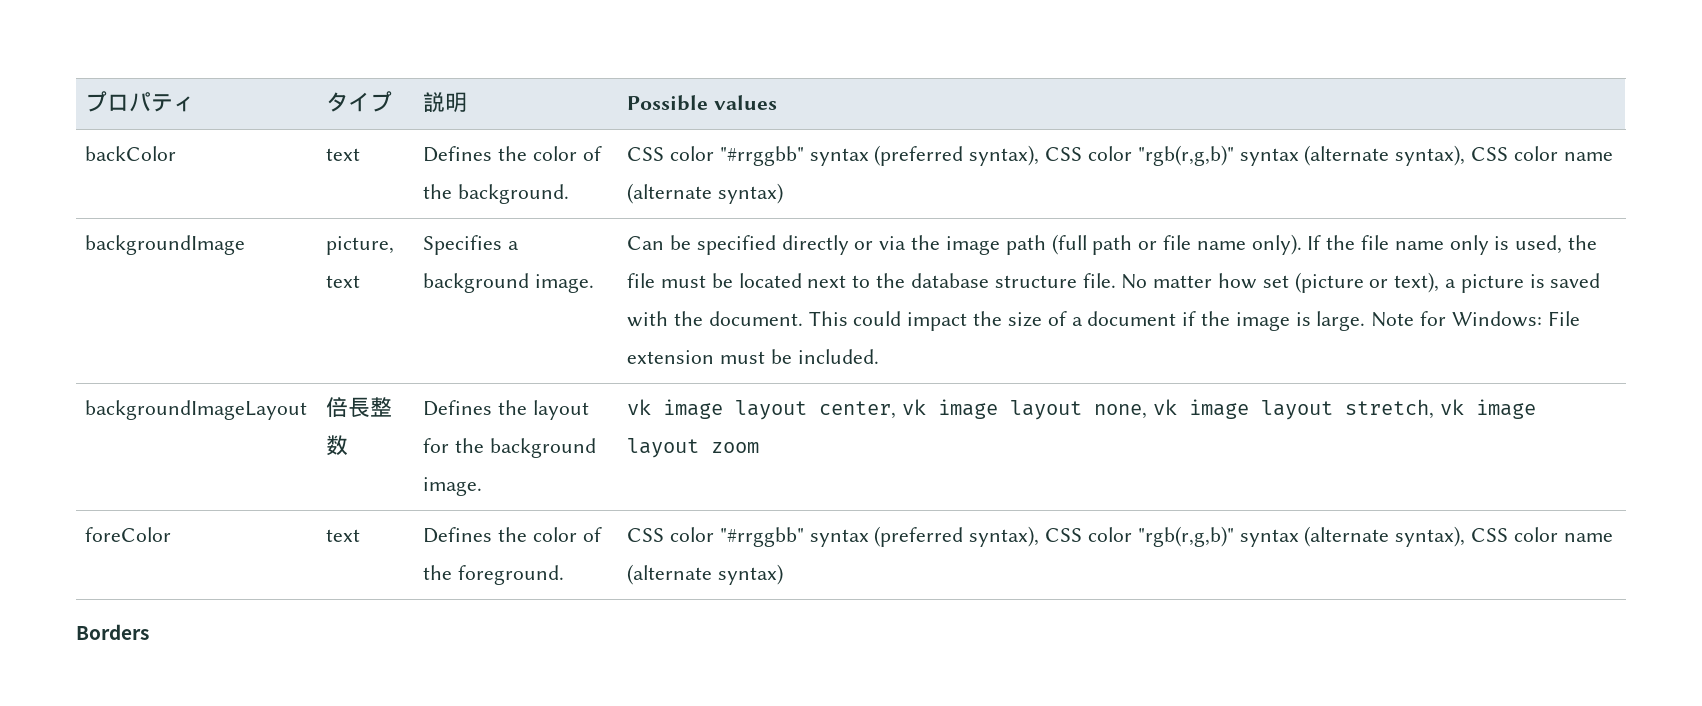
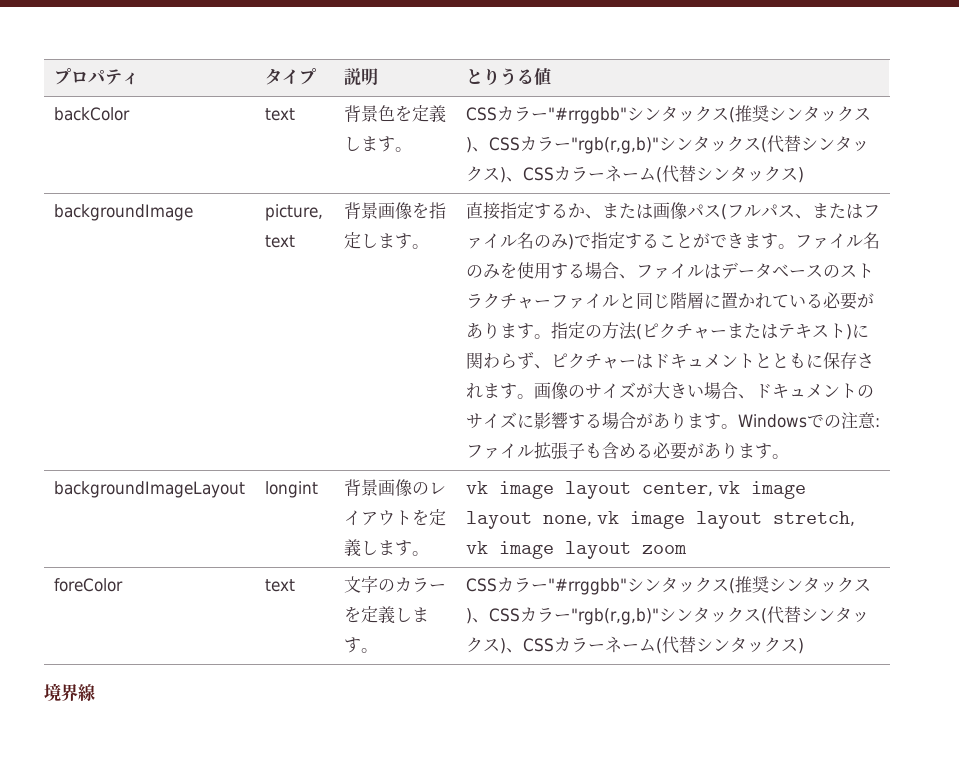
[627,95,778,111] Possible values -> [465,68,551,85] とりうる値
[423,146,602,162] [423,184,570,204] [627,145,1613,166] [627,183,784,204] [85,235,246,255] [326,236,395,255] [326,275,361,288] [423,235,520,255] [423,273,595,293] [627,234,1597,255] [627,272,1601,293] [627,311,1580,331] [627,349,879,364] [85,400,308,420] [326,397,393,417] [326,435,349,456] [423,400,589,420] [423,438,596,458] [423,477,483,496] Defines the color of the background. | CSS color "#rrggbb" syntax (preferred syntax), CSS color "rgb(r,g,b)" syntax (alternate syntax), CSS color name (alternate syntax) // backgroundImage | picture, text | Specifies a background image. | Can be specified directly or via the image path (full path or file name only). If the file name only is used, the file must be located next to the database structure file. No matter how set (picture or text), a picture is saved with the document. This could impact the size of a document if the image is large. Note for Windows: File extension must be included. // backgroundImageLayout | 倍長整数 | Defines the layout for the background image. -> [343,105,446,123] [343,136,412,152] [465,105,871,124] [465,135,869,154] [465,165,804,183] [53,204,193,221] [264,204,323,221] [264,235,295,248] [343,202,446,220] [343,232,429,249] [465,202,880,220] [465,232,880,250] [465,262,874,279] [465,292,874,310] [465,322,869,340] [465,352,874,369] [465,382,874,400] [465,412,880,429] [465,442,789,460] [53,481,245,498] [264,481,318,498] [343,479,446,497] [343,509,446,526] [343,539,429,557] 背景色を定義します。 | CSSカラー"#rrggbb"シンタックス(推奨シンタックス)、CSSカラー"rgb(r,g,b)"シンタックス(代替シンタックス)、CSSカラーネーム(代替シンタックス) // backgroundImage | picture, text | 背景画像を指定します。 | 直接指定するか、または画像パス(フルパス、またはファイル名のみ)で指定することができます。ファイル名のみを使用する場合、ファイルはデータベースのストラクチャーファイルと同じ階層に置かれている必要があります。指定の方法(ピクチャーまたはテキスト)に関わらず、ピクチャーはドキュメントとともに保存されます。画像のサイズが大きい場合、ドキュメントのサイズに影響する場合があります。Windowsでの注意:ファイル拡張子も含める必要があります。 // backgroundImageLayout | longint | 背景画像のレイアウトを定義します。
[423,527,602,543] [423,565,565,585] [627,526,1613,547] [627,564,784,585] [76,624,149,640] Defines the color of the foreground. | CSS color "#rrggbb" syntax (preferred syntax), CSS color "rgb(r,g,b)" syntax (alternate syntax), CSS color name (alternate syntax) // Borders -> [343,576,446,593] [343,606,429,624] [343,637,378,653] [465,576,871,595] [465,606,869,625] [465,636,804,654] [44,683,95,702] 文字のカラーを定義します。 | CSSカラー"#rrggbb"シンタックス(推奨シンタックス)、CSSカラー"rgb(r,g,b)"シンタックス(代替シンタックス)、CSSカラーネーム(代替シンタックス) // 境界線

